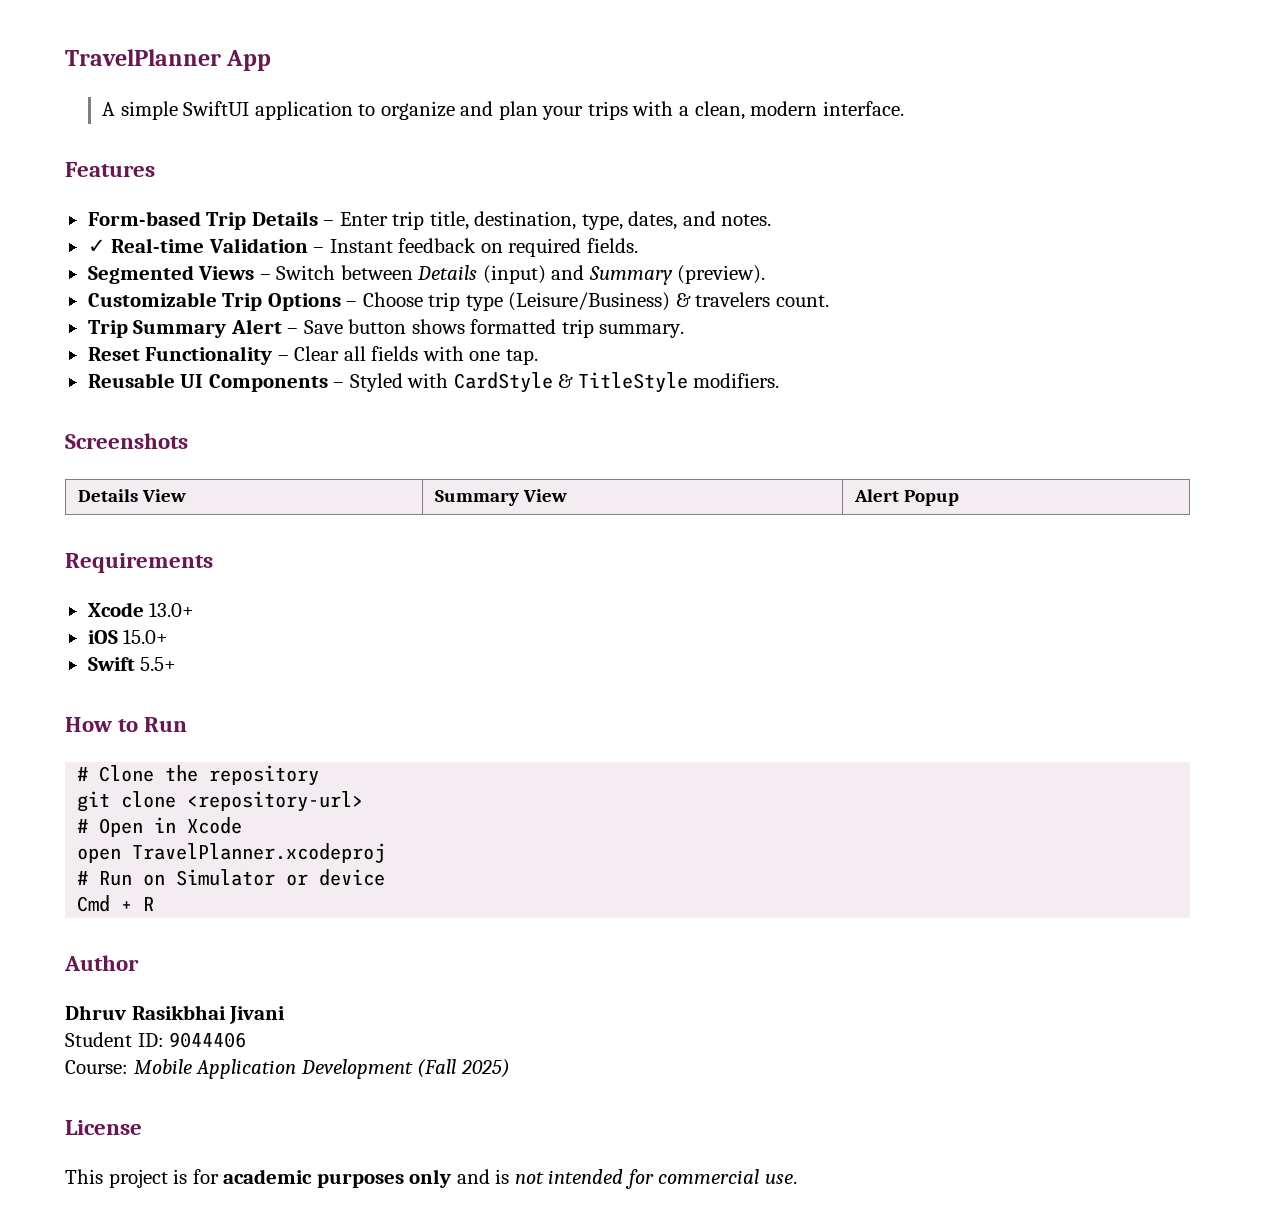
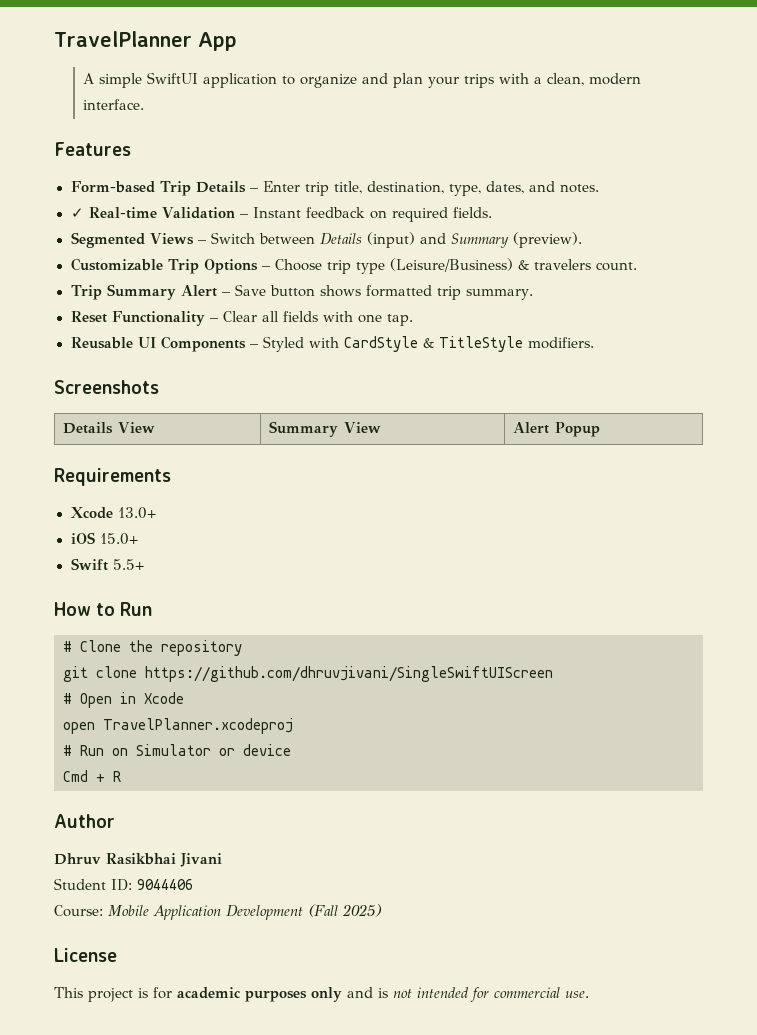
[187,791,364,812] <repository-url> -> [145,666,553,682] https://github.com/dhruvjivani/SingleSwiftUIScreen

